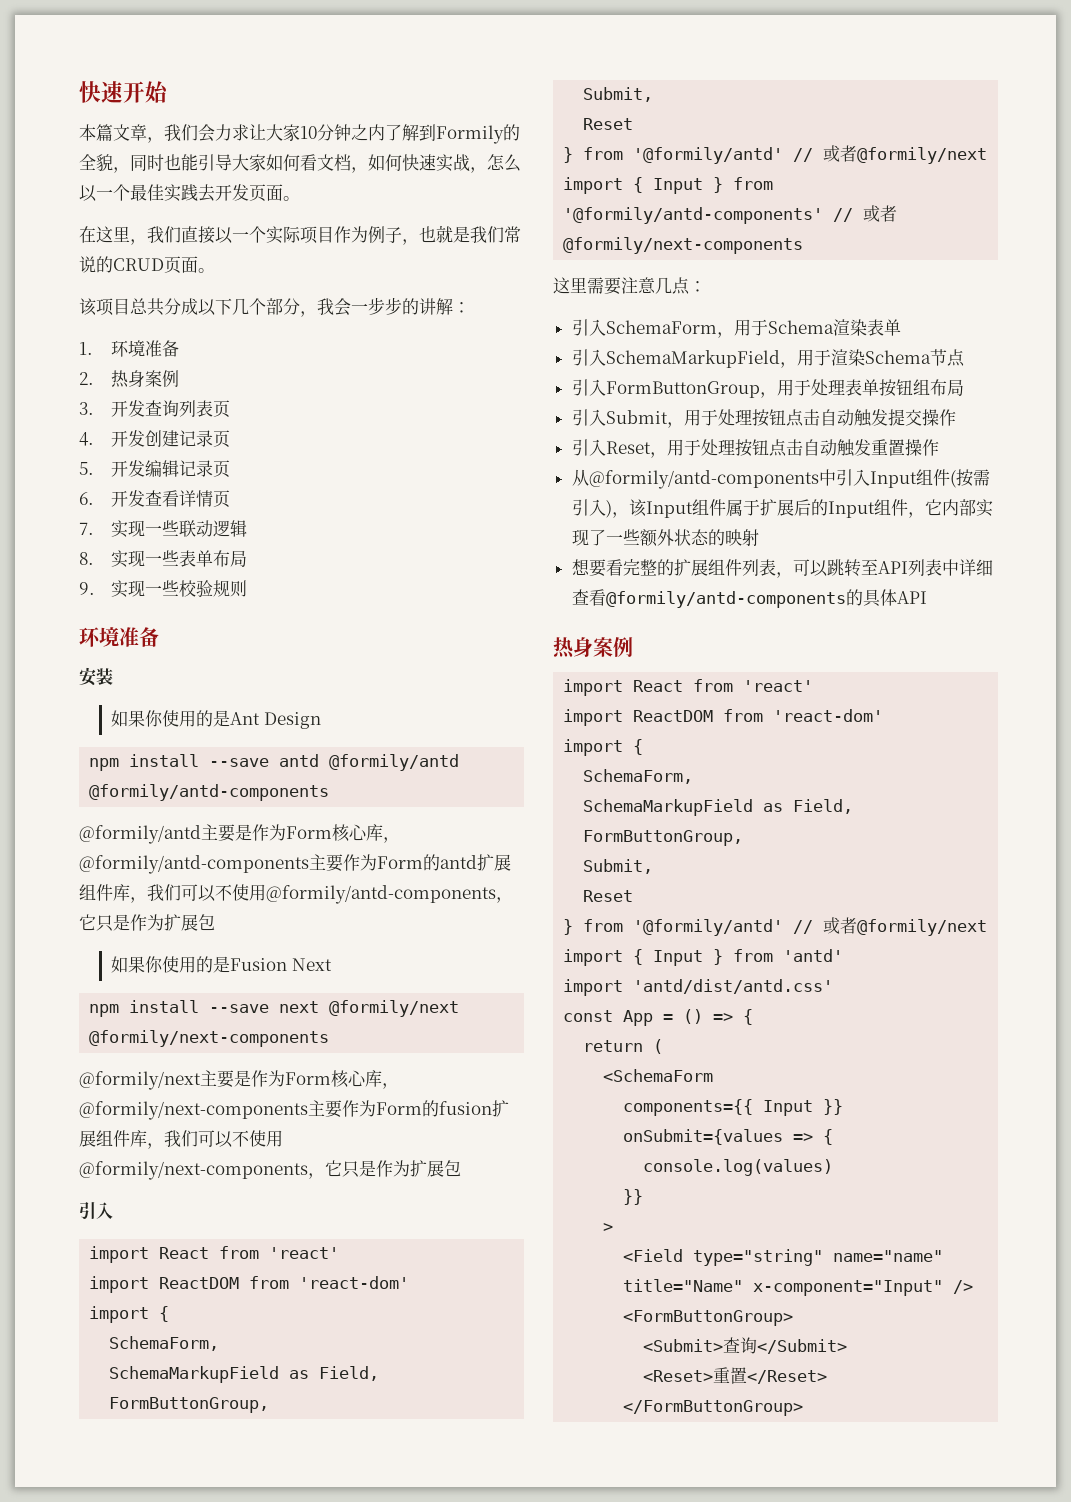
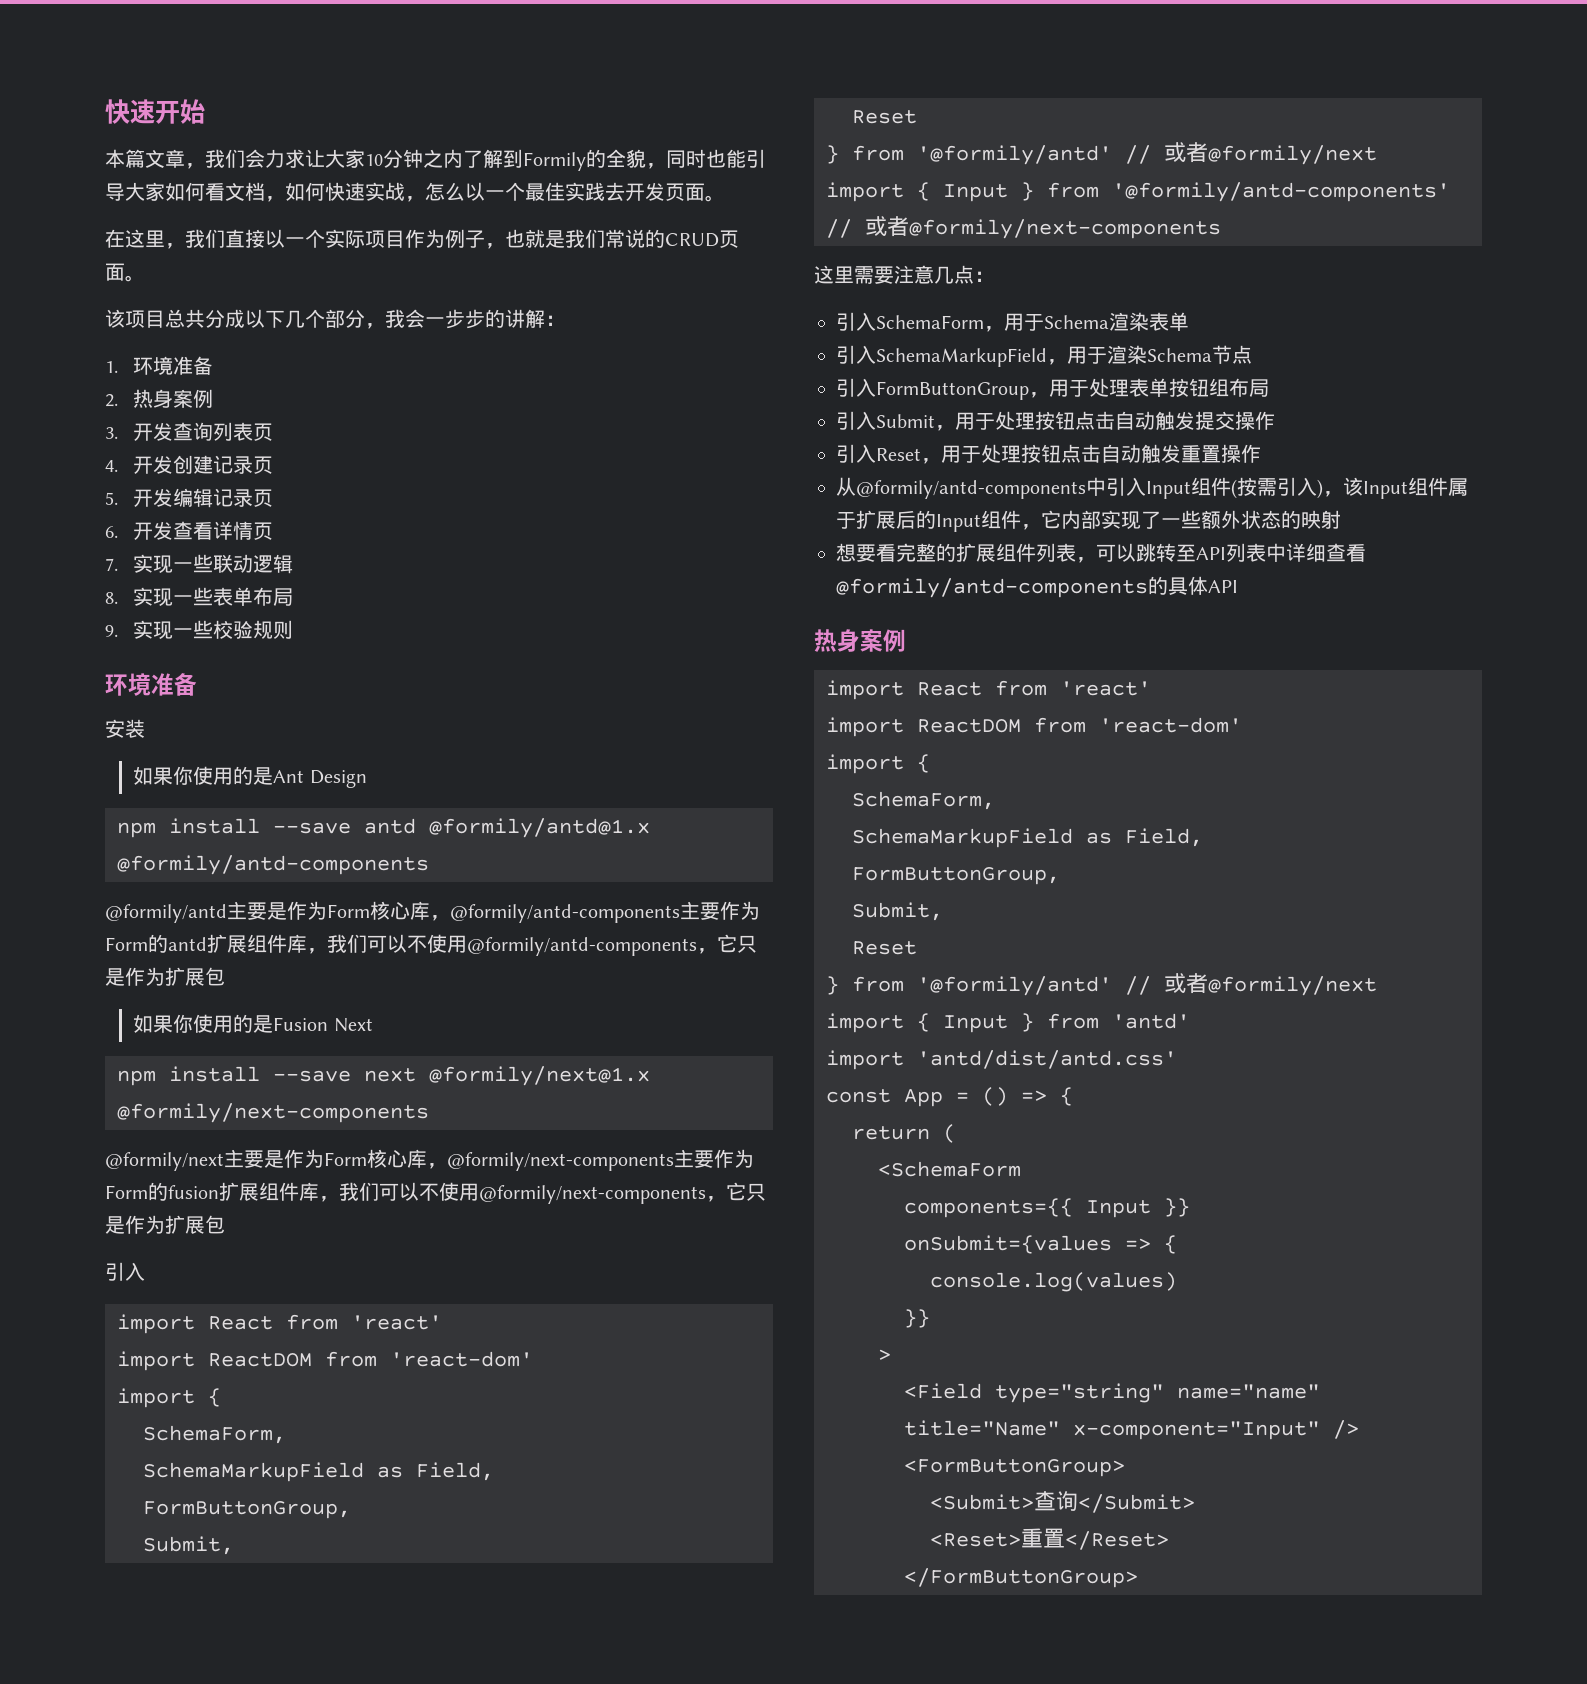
[329,754,460,771] @formily/antd -> [429,818,650,838] @formily/antd@1.x
[329,1000,460,1017] @formily/next -> [429,1066,650,1086] @formily/next@1.x

